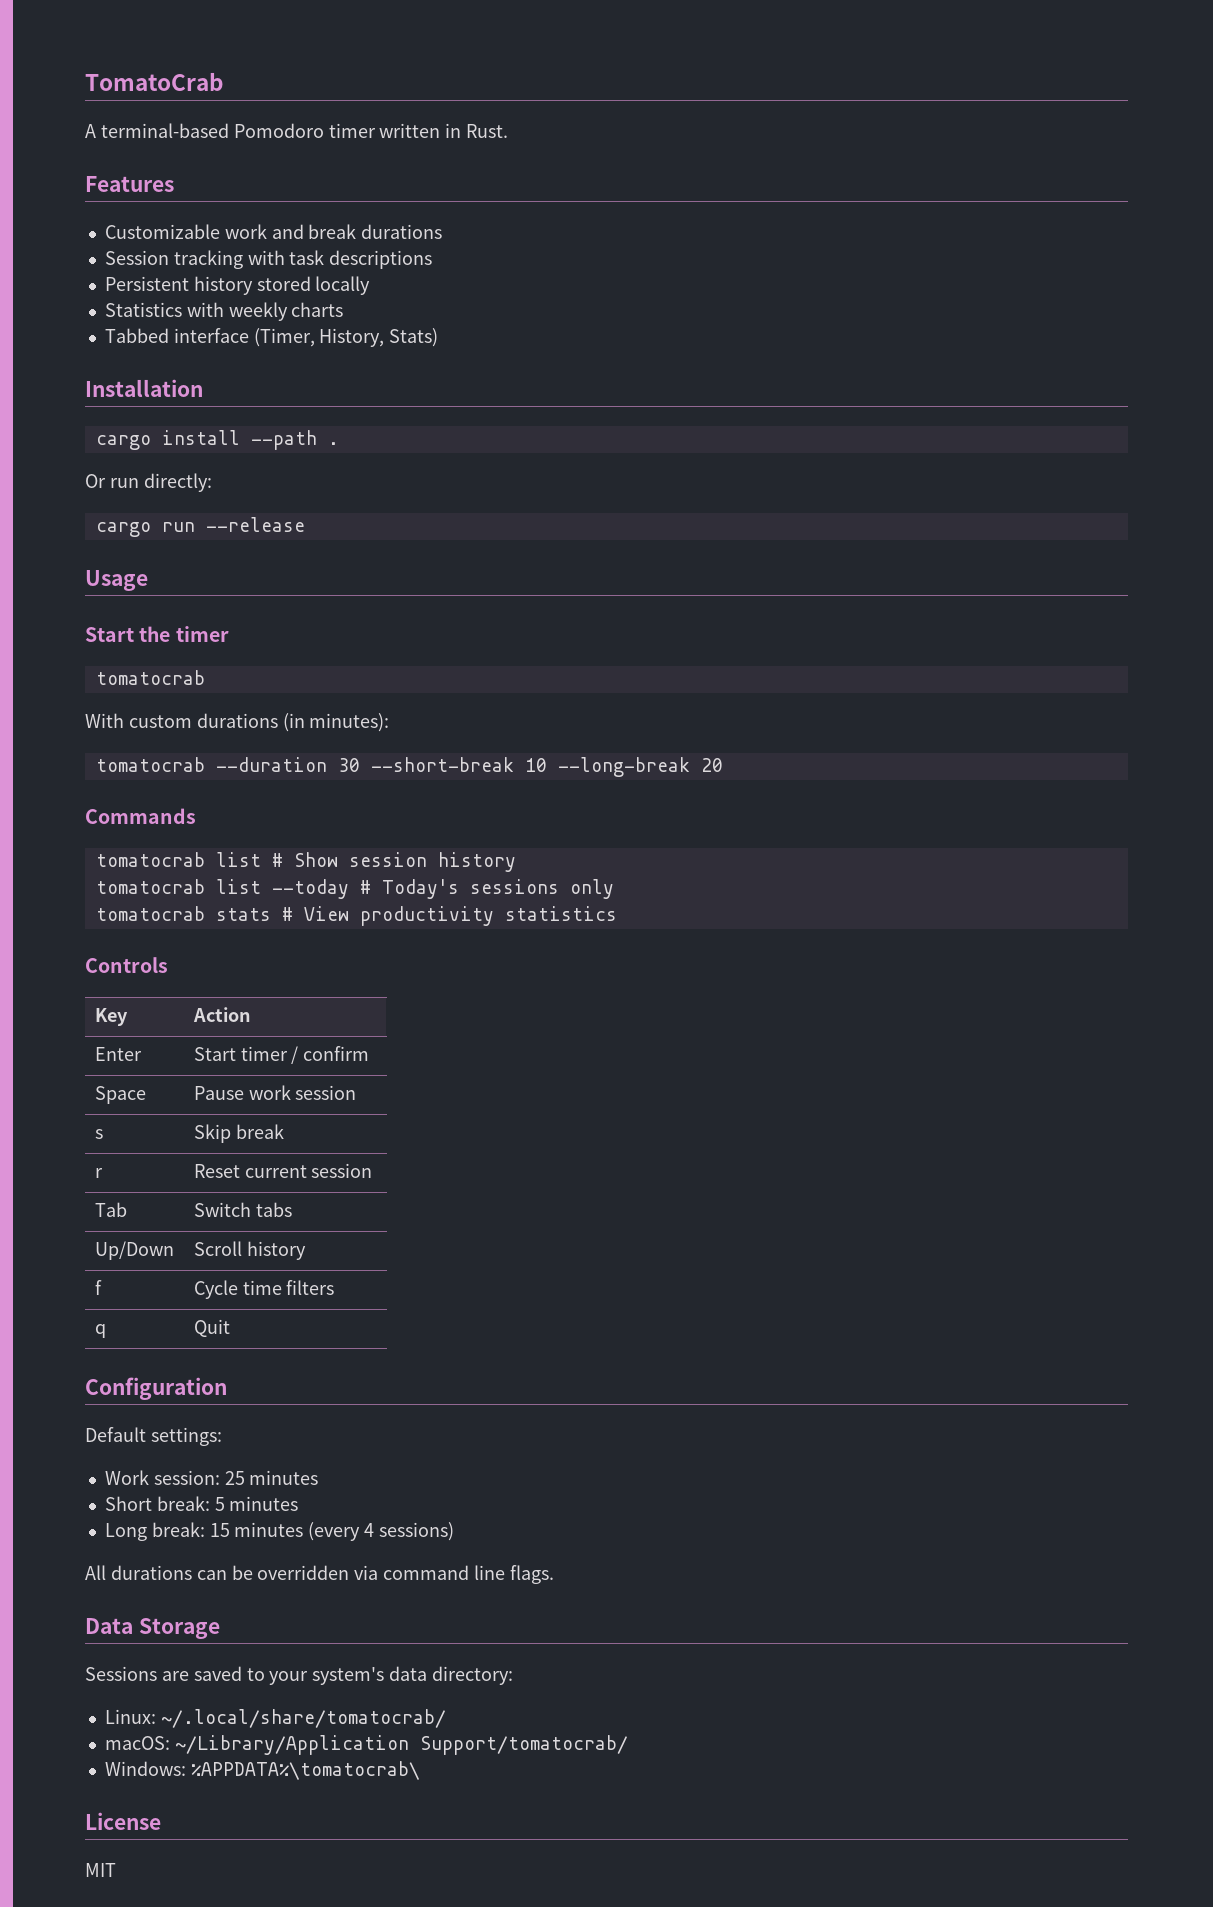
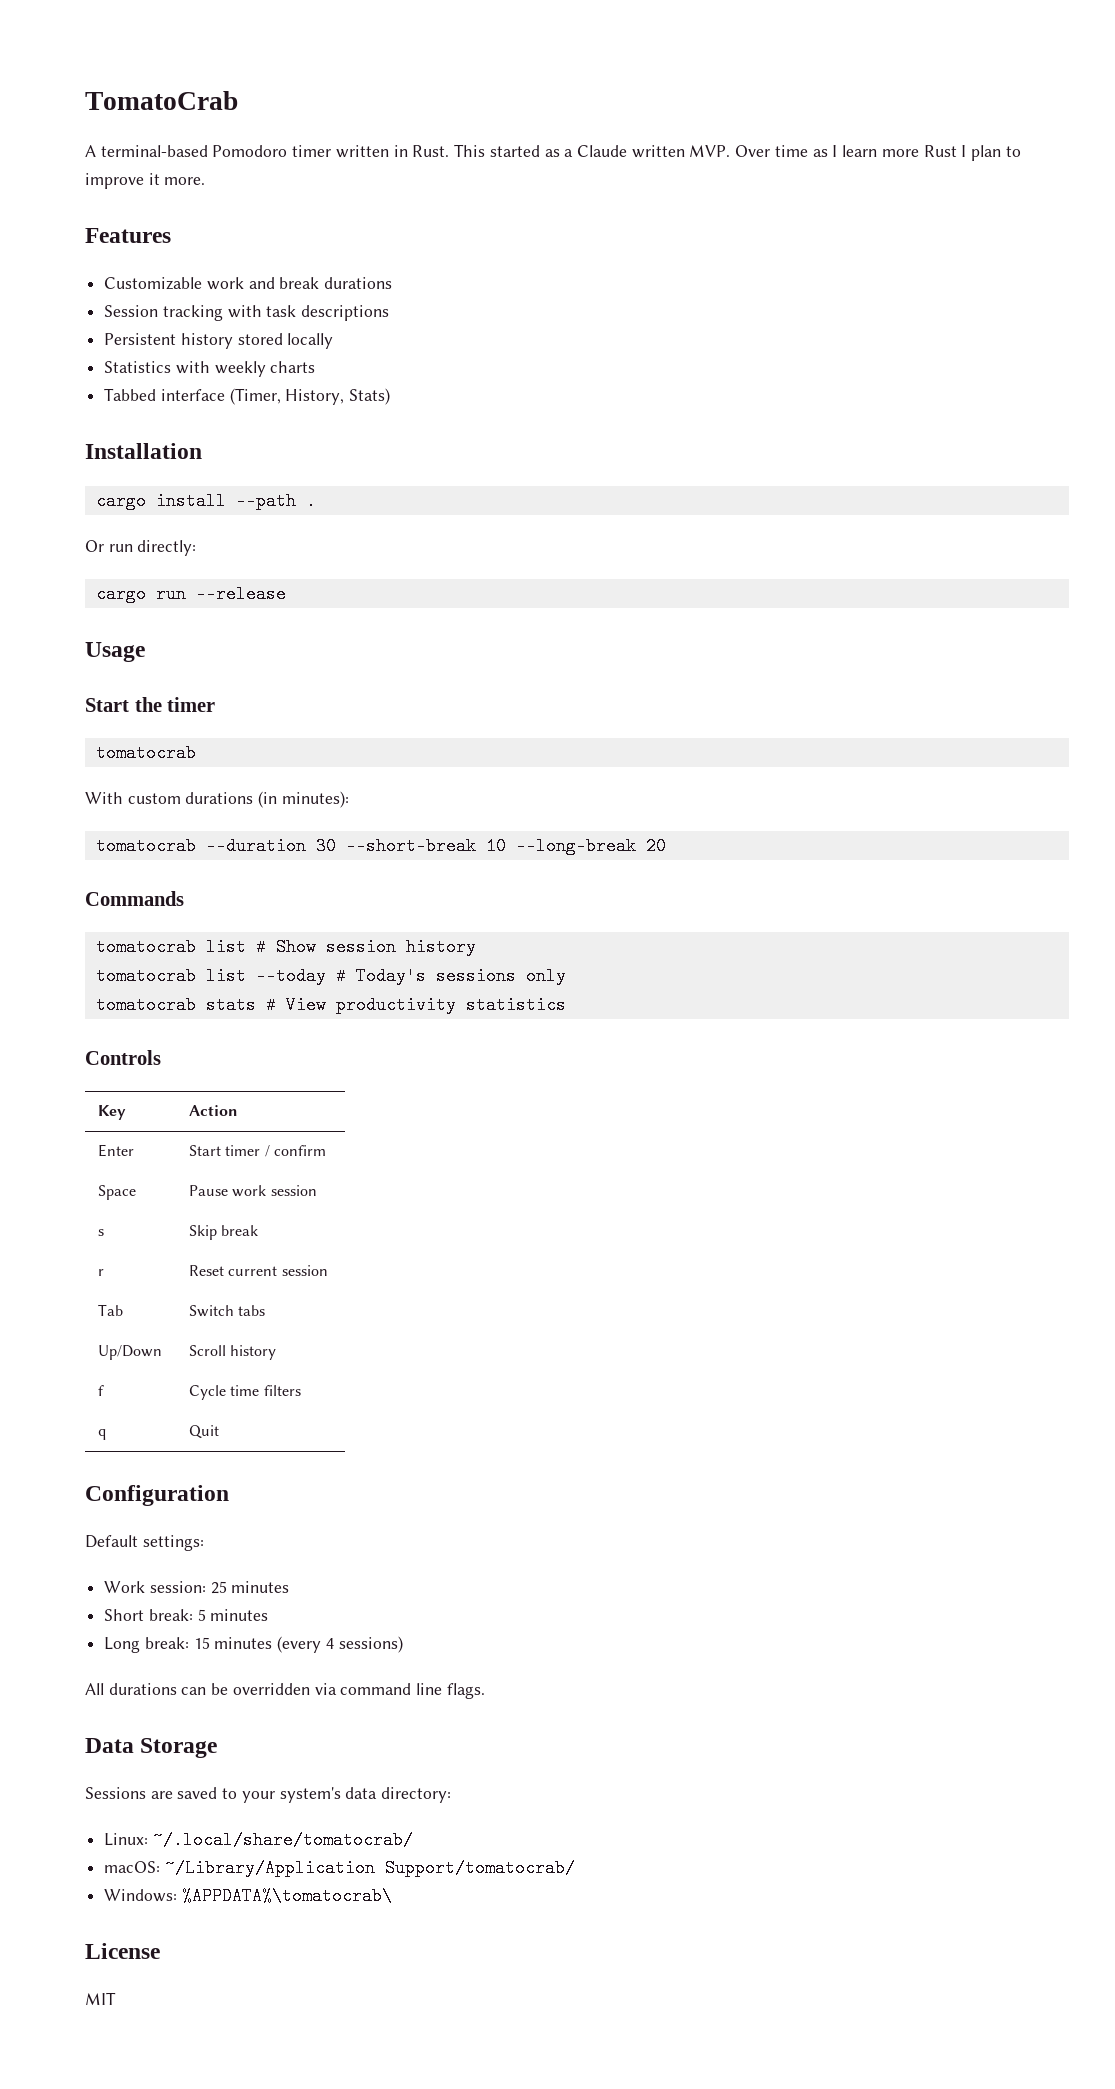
(509, 131) none -> [454,144,1021,161] [85,173,206,189] This started as a Claude written MVP. Over time as I learn more Rust I plan to improve it more.

